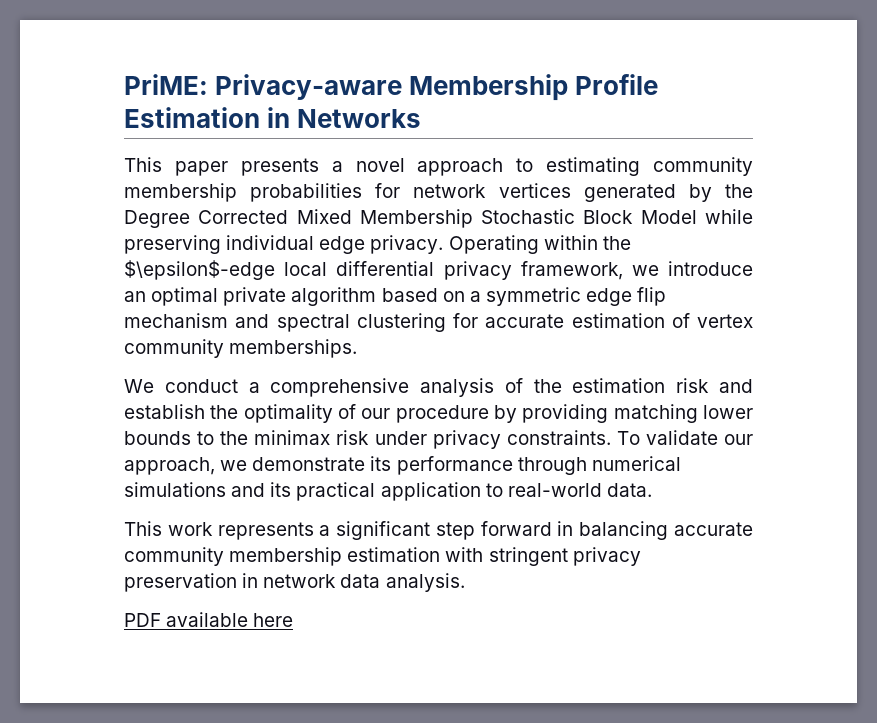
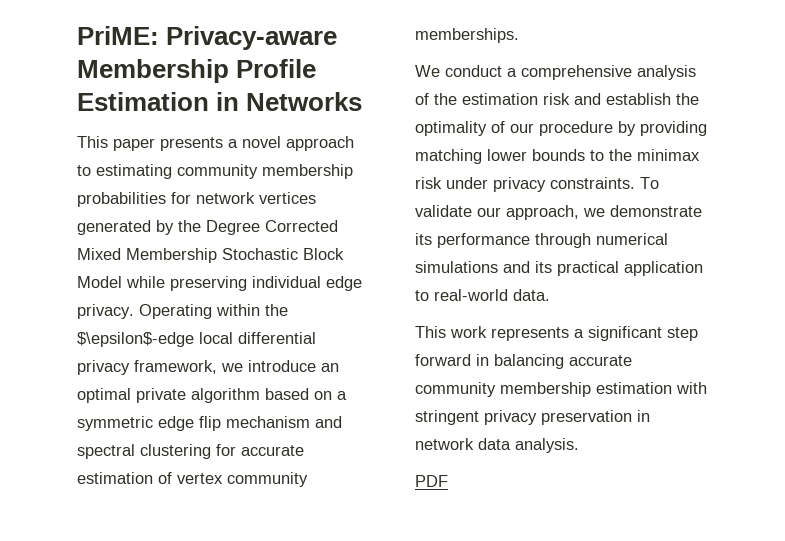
[166,612,294,627] available here -> (448, 481) none

